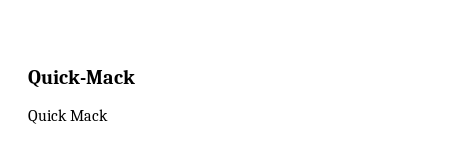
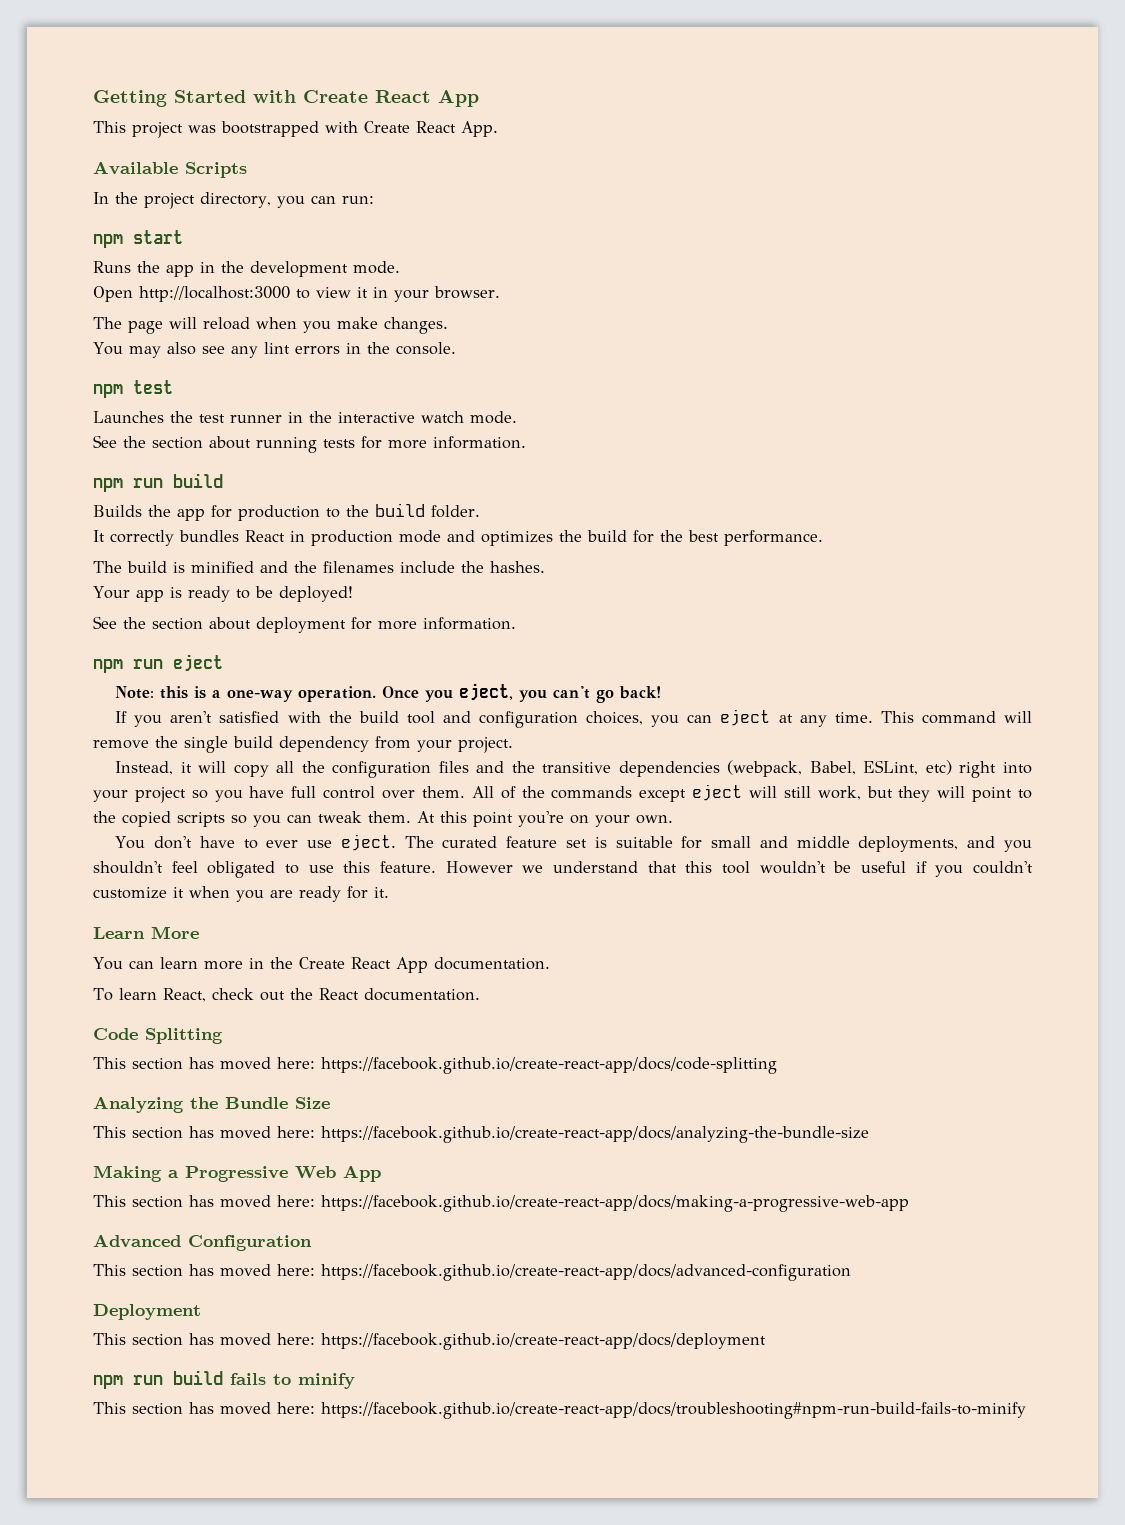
[28,69,135,88] [28,109,109,124] Quick-Mack // Quick Mack -> [93,90,479,107] [93,121,498,138] [93,161,247,178] [93,192,374,209] [93,230,183,248] [93,261,400,277] [93,286,500,302] [93,317,448,334] [93,342,456,358] [93,380,173,398] [93,411,517,424] [93,435,526,453] [93,473,223,492] [93,503,480,521] [93,530,823,546] [93,561,545,573] [93,586,353,602] [93,616,516,633] [93,654,223,673] [115,683,662,703] [115,709,1032,728] [93,736,513,753] [115,760,1033,778] [93,784,1033,803] [93,811,673,827] [115,834,1032,852] [93,861,1033,878] [93,886,389,902] [93,926,199,939] [93,957,550,973] [93,988,480,1002] [93,1028,223,1044] [93,1057,777,1074] [93,1096,330,1113] [93,1126,869,1143] [93,1165,381,1182] [93,1195,909,1212] [93,1234,312,1251] [93,1264,851,1281] [93,1304,201,1320] [93,1333,766,1350] [93,1370,355,1389] [93,1402,1026,1419] Getting Started with Create React App // This project was bootstrapped with Create React App. // Available Scripts // In the project directory, you can run: // npm start // Runs the app in the development mode. // Open http://localhost:3000 to view it in your browser. // The page will reload when you make changes. // You may also see any lint errors in the console. // npm test // Launches the test runner in the interactive watch mode. // See the section about running tests for more information. // npm run build // Builds the app for production to the build folder. // It correctly bundles React in production mode and optimizes the build for the best performance. // The build is minified and the filenames include the hashes. // Your app is ready to be deployed! // See the section about deployment for more information. // npm run eject // Note: this is a one-way operation. Once you eject, you can't go back! // If you aren't satisfied with the build tool and configuration choices, you can eject at any time. This command will remove the single build dependency from your project. // Instead, it will copy all the configuration files and the transitive dependencies (webpack, Babel, ESLint, etc) right into your project so you have full control over them. All of the commands except eject will still work, but they will point to the copied scripts so you can tweak them. At this point you're on your own. // You don't have to ever use eject. The curated feature set is suitable for small and middle deployments, and you shouldn't feel obligated to use this feature. However we understand that this tool wouldn't be useful if you couldn't customize it when you are ready for it. // Learn More // You can learn more in the Create React App documentation. // To learn React, check out the React documentation. // Code Splitting // This section has moved here: https://facebook.github.io/create-react-app/docs/code-splitting // Analyzing the Bundle Size // This section has moved here: https://facebook.github.io/create-react-app/docs/analyzing-the-bundle-size // Making a Progressive Web App // This section has moved here: https://facebook.github.io/create-react-app/docs/making-a-progressive-web-app // Advanced Configuration // This section has moved here: https://facebook.github.io/create-react-app/docs/advanced-configuration // Deployment // This section has moved here: https://facebook.github.io/create-react-app/docs/deployment // npm run build fails to minify // This section has moved here: https://facebook.github.io/create-react-app/docs/troubleshooting#npm-run-build-fails-to-minify

